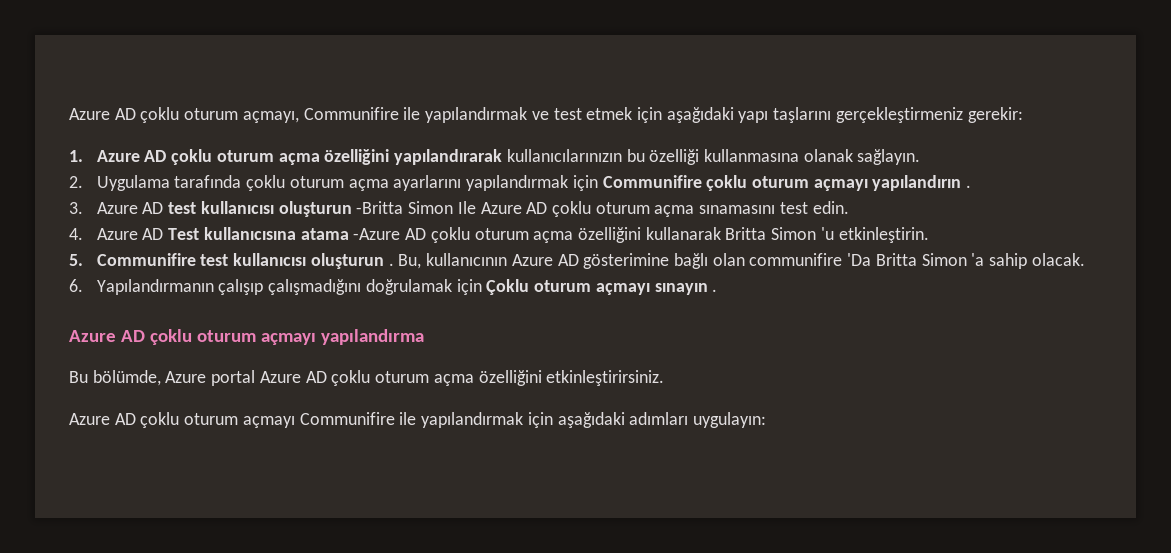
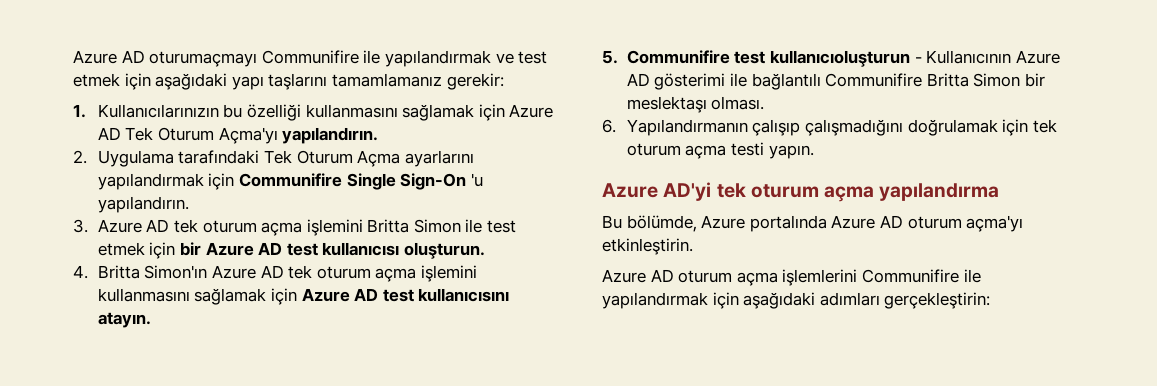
[69,107,299,123] Azure AD çoklu oturum açmayı, -> [73,50,258,67] Azure AD oturumaçmayı
[835,107,963,123] gerçekleştirmeniz -> [331,73,442,87] tamamlamanız
[96,149,921,165] [69,175,972,191] [69,201,849,217] [69,227,929,243] [69,253,1085,269] Azure AD çoklu oturum açma özelliğini yapılandırarak kullanıcılarınızın bu özelliği kullanmasına olanak sağlayın. // 2. Uygulama tarafında çoklu oturum açma ayarlarını yapılandırmak için Communifire çoklu oturum açmayı yapılandırın . // 3. Azure AD test kullanıcısı oluşturun -Britta Simon Ile Azure AD çoklu oturum açma sınamasını test edin. // 4. Azure AD Test kullanıcısına atama -Azure AD çoklu oturum açma özelliğini kullanarak Britta Simon 'u etkinleştirin. // 5. Communifire test kullanıcısı oluşturun . Bu, kullanıcının Azure AD gösterimine bağlı olan communifire 'Da Britta Simon 'a sahip olacak. -> [97,104,554,121] [97,127,379,144] [73,150,474,167] [97,173,483,190] [97,196,189,213] [73,219,517,236] [97,242,485,259] [73,265,477,282] [97,288,510,305] [97,312,151,328] [602,50,1060,67] [626,73,1045,90] [626,96,765,113] Kullanıcılarınızın bu özelliği kullanmasını sağlamak için Azure AD Tek Oturum Açma'yı yapılandırın. // 2. Uygulama tarafındaki Tek Oturum Açma ayarlarını yapılandırmak için Communifire Single Sign-On 'u yapılandırın. // 3. Azure AD tek oturum açma işlemini Britta Simon ile test etmek için bir Azure AD test kullanıcısı oluşturun. // 4. Britta Simon'ın Azure AD tek oturum açma işlemini kullanmasını sağlamak için Azure AD test kullanıcısını atayın. // 5. Communifire test kullanıcıoluşturun - Kullanıcının Azure AD gösterimi ile bağlantılı Communifire Britta Simon bir meslektaşı olması.
[486,279,718,295] [69,329,316,345] Çoklu oturum açmayı sınayın . // Azure AD çoklu oturum açmayı -> [1032,119,1057,133] [626,142,814,159] [602,182,875,202] tek oturum açma testi yapın. // Azure AD'yi tek oturum açma
[211,370,665,386] [69,412,295,428] portal Azure AD çoklu oturum açma özelliğini etkinleştirirsiniz. // Azure AD çoklu oturum açmayı -> [749,215,1024,232] [602,238,693,255] [602,269,858,286] portalında Azure AD oturum açma'yı etkinleştirin. // Azure AD oturum açma işlemlerini
[692,412,766,428] uygulayın: -> [884,292,991,309] gerçekleştirin:

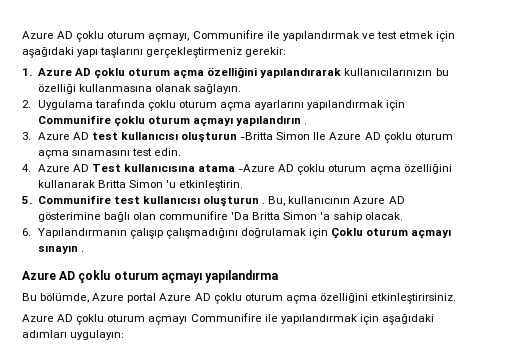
[73,50,258,67] Azure AD oturumaçmayı -> [22,31,190,42] Azure AD çoklu oturum açmayı,
[331,73,442,87] tamamlamanız -> [146,47,243,58] gerçekleştirmeniz
[97,104,554,121] [97,127,379,144] [73,150,474,167] [97,173,483,190] [97,196,189,213] [73,219,517,236] [97,242,485,259] [73,265,477,282] [97,288,510,305] [97,312,151,328] [602,50,1060,67] [626,73,1045,90] [626,96,765,113] Kullanıcılarınızın bu özelliği kullanmasını sağlamak için Azure AD Tek Oturum Açma'yı yapılandırın. // 2. Uygulama tarafındaki Tek Oturum Açma ayarlarını yapılandırmak için Communifire Single Sign-On 'u yapılandırın. // 3. Azure AD tek oturum açma işlemini Britta Simon ile test etmek için bir Azure AD test kullanıcısı oluşturun. // 4. Britta Simon'ın Azure AD tek oturum açma işlemini kullanmasını sağlamak için Azure AD test kullanıcısını atayın. // 5. Communifire test kullanıcıoluşturun - Kullanıcının Azure AD gösterimi ile bağlantılı Communifire Britta Simon bir meslektaşı olması. -> [37,67,449,79] [37,84,242,94] [22,99,406,111] [37,115,308,127] [22,132,453,143] [37,148,181,159] [22,164,452,175] [37,180,243,191] [22,195,405,207] [37,211,403,222] Azure AD çoklu oturum açma özelliğini yapılandırarak kullanıcılarınızın bu özelliği kullanmasına olanak sağlayın. // 2. Uygulama tarafında çoklu oturum açma ayarlarını yapılandırmak için Communifire çoklu oturum açmayı yapılandırın . // 3. Azure AD test kullanıcısı oluşturun -Britta Simon Ile Azure AD çoklu oturum açma sınamasını test edin. // 4. Azure AD Test kullanıcısına atama -Azure AD çoklu oturum açma özelliğini kullanarak Britta Simon 'u etkinleştirin. // 5. Communifire test kullanıcısı oluşturun . Bu, kullanıcının Azure AD gösterimine bağlı olan communifire 'Da Britta Simon 'a sahip olacak.
[1032,119,1057,133] [626,142,814,159] [602,182,875,202] tek oturum açma testi yapın. // Azure AD'yi tek oturum açma -> [331,228,452,239] [37,246,84,254] [22,270,202,284] Çoklu oturum açmayı sınayın . // Azure AD çoklu oturum açmayı
[749,215,1024,232] [602,238,693,255] [602,269,858,286] portalında Azure AD oturum açma'yı etkinleştirin. // Azure AD oturum açma işlemlerini -> [127,293,457,304] [22,314,188,325] portal Azure AD çoklu oturum açma özelliğini etkinleştirirsiniz. // Azure AD çoklu oturum açmayı
[884,292,991,309] gerçekleştirin: -> [70,330,125,340] uygulayın:

